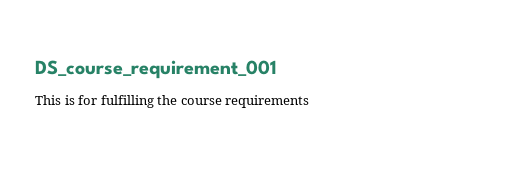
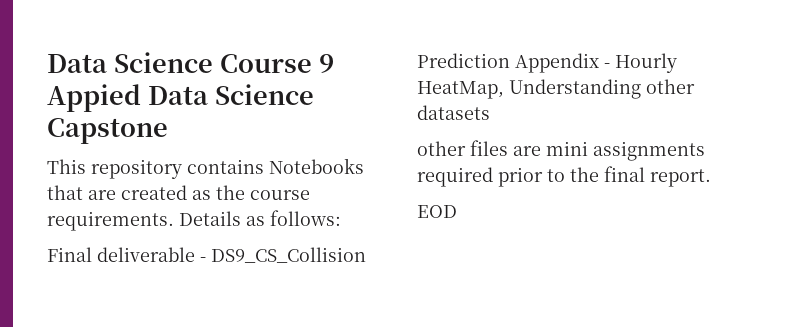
[35,60,277,79] [35,95,310,108] DS_course_requirement_001 // This is for fulfilling the course requirements -> [47,52,334,73] [47,84,314,112] [47,118,168,144] [47,158,364,179] [47,185,310,200] [47,210,341,231] [47,247,366,263] [417,53,677,73] [417,79,695,99] [417,105,490,120] [417,140,705,161] [417,166,711,187] [417,205,457,218] Data Science Course 9 Appied Data Science Capstone // This repository contains Notebooks that are created as the course requirements. Details as follows: // Final deliverable - DS9_CS_Collision Prediction Appendix - Hourly HeatMap, Understanding other datasets // other files are mini assignments required prior to the final report. // EOD

